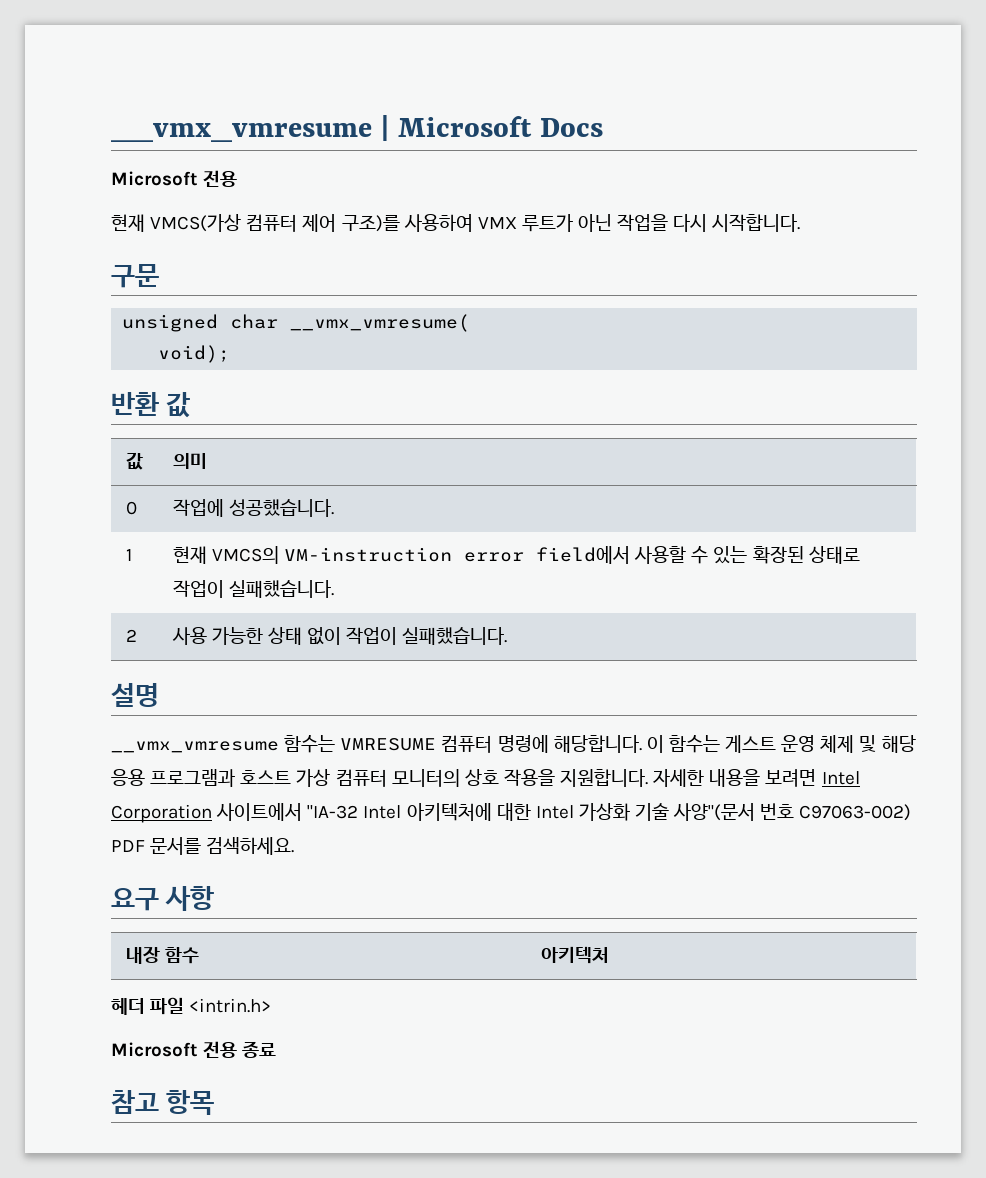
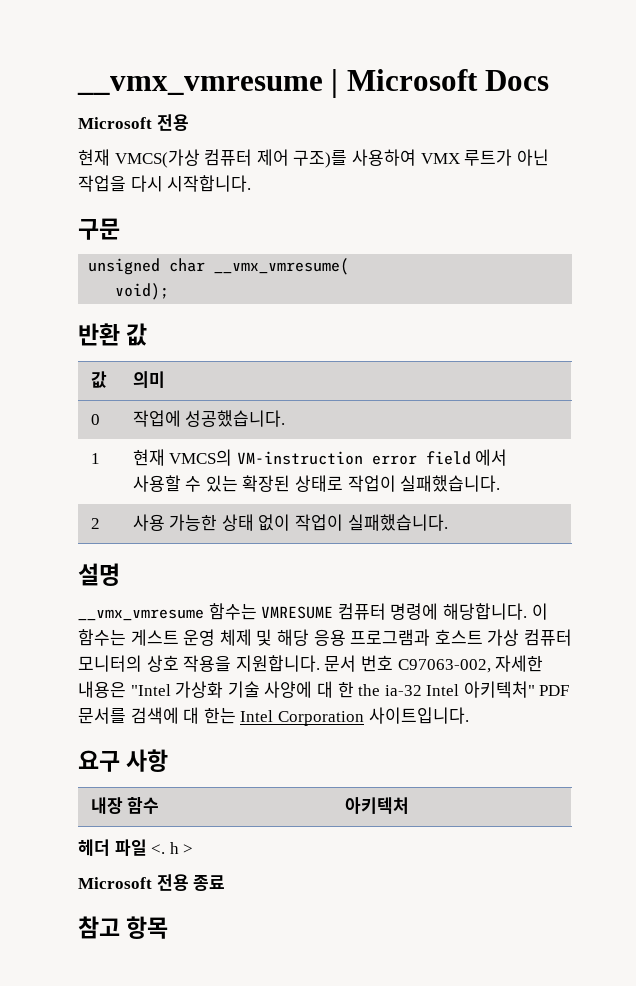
[535,546,630,564] field에서 -> [425,449,508,466] field 에서
[653,769,860,787] [111,803,912,823] [111,837,295,855] 자세한 내용을 보려면 Intel Corporation 사이트에서 "IA-32 Intel 아키텍처에 대한 Intel 가상화 기술 사양"(문서 번호 C97063-002) PDF 문서를 검색하세요. -> [324,655,544,673] [78,681,570,698] [78,707,469,726] 문서 번호 C97063-002, 자세한 내용은 "Intel 가상화 기술 사양에 대 한 the ia-32 Intel 아키텍처" PDF 문서를 검색에 대 한는 Intel Corporation 사이트입니다.
[189,998,272,1013] <intrin.h> -> [151,842,194,854] <. h >

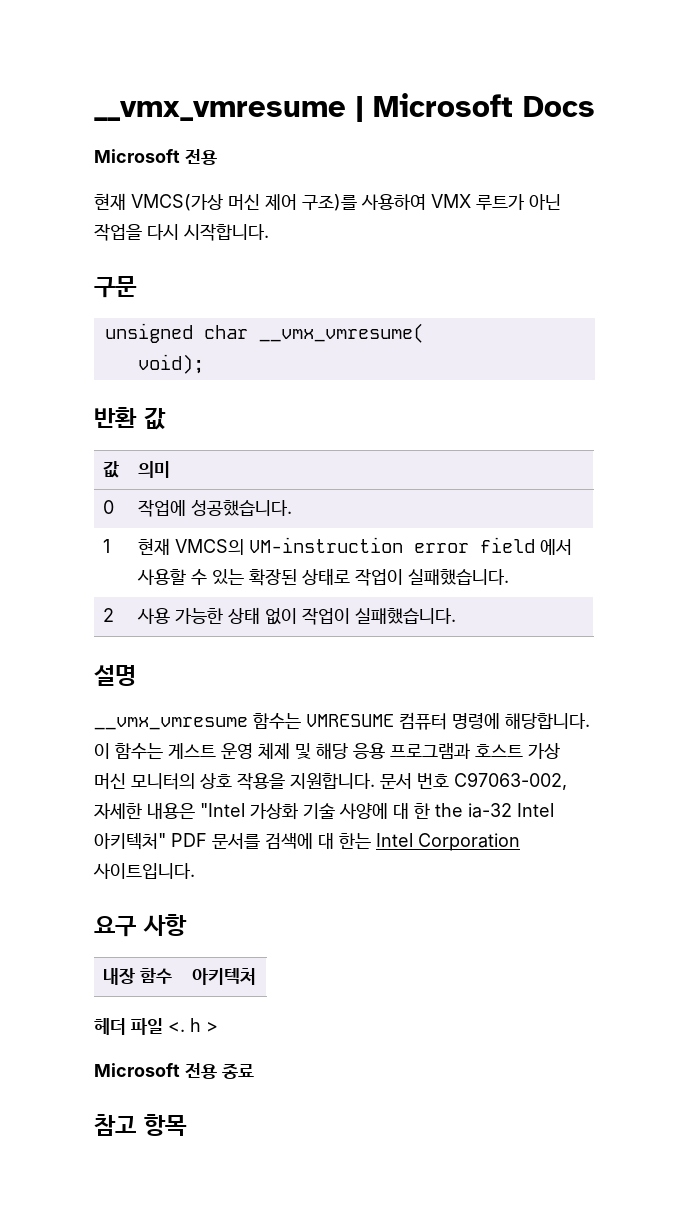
[204,149,253,166] 컴퓨터 -> [228,194,260,210] 머신
[523,629,572,646] 컴퓨터 -> [94,773,126,789] 머신

